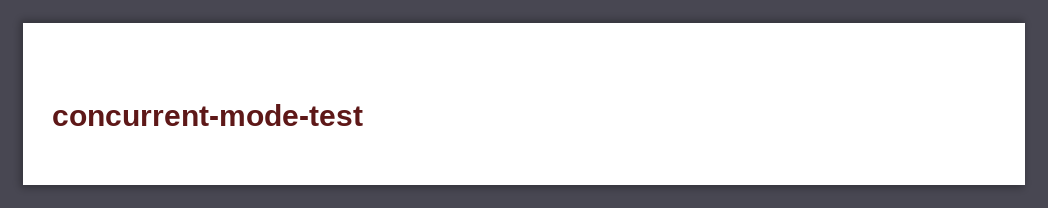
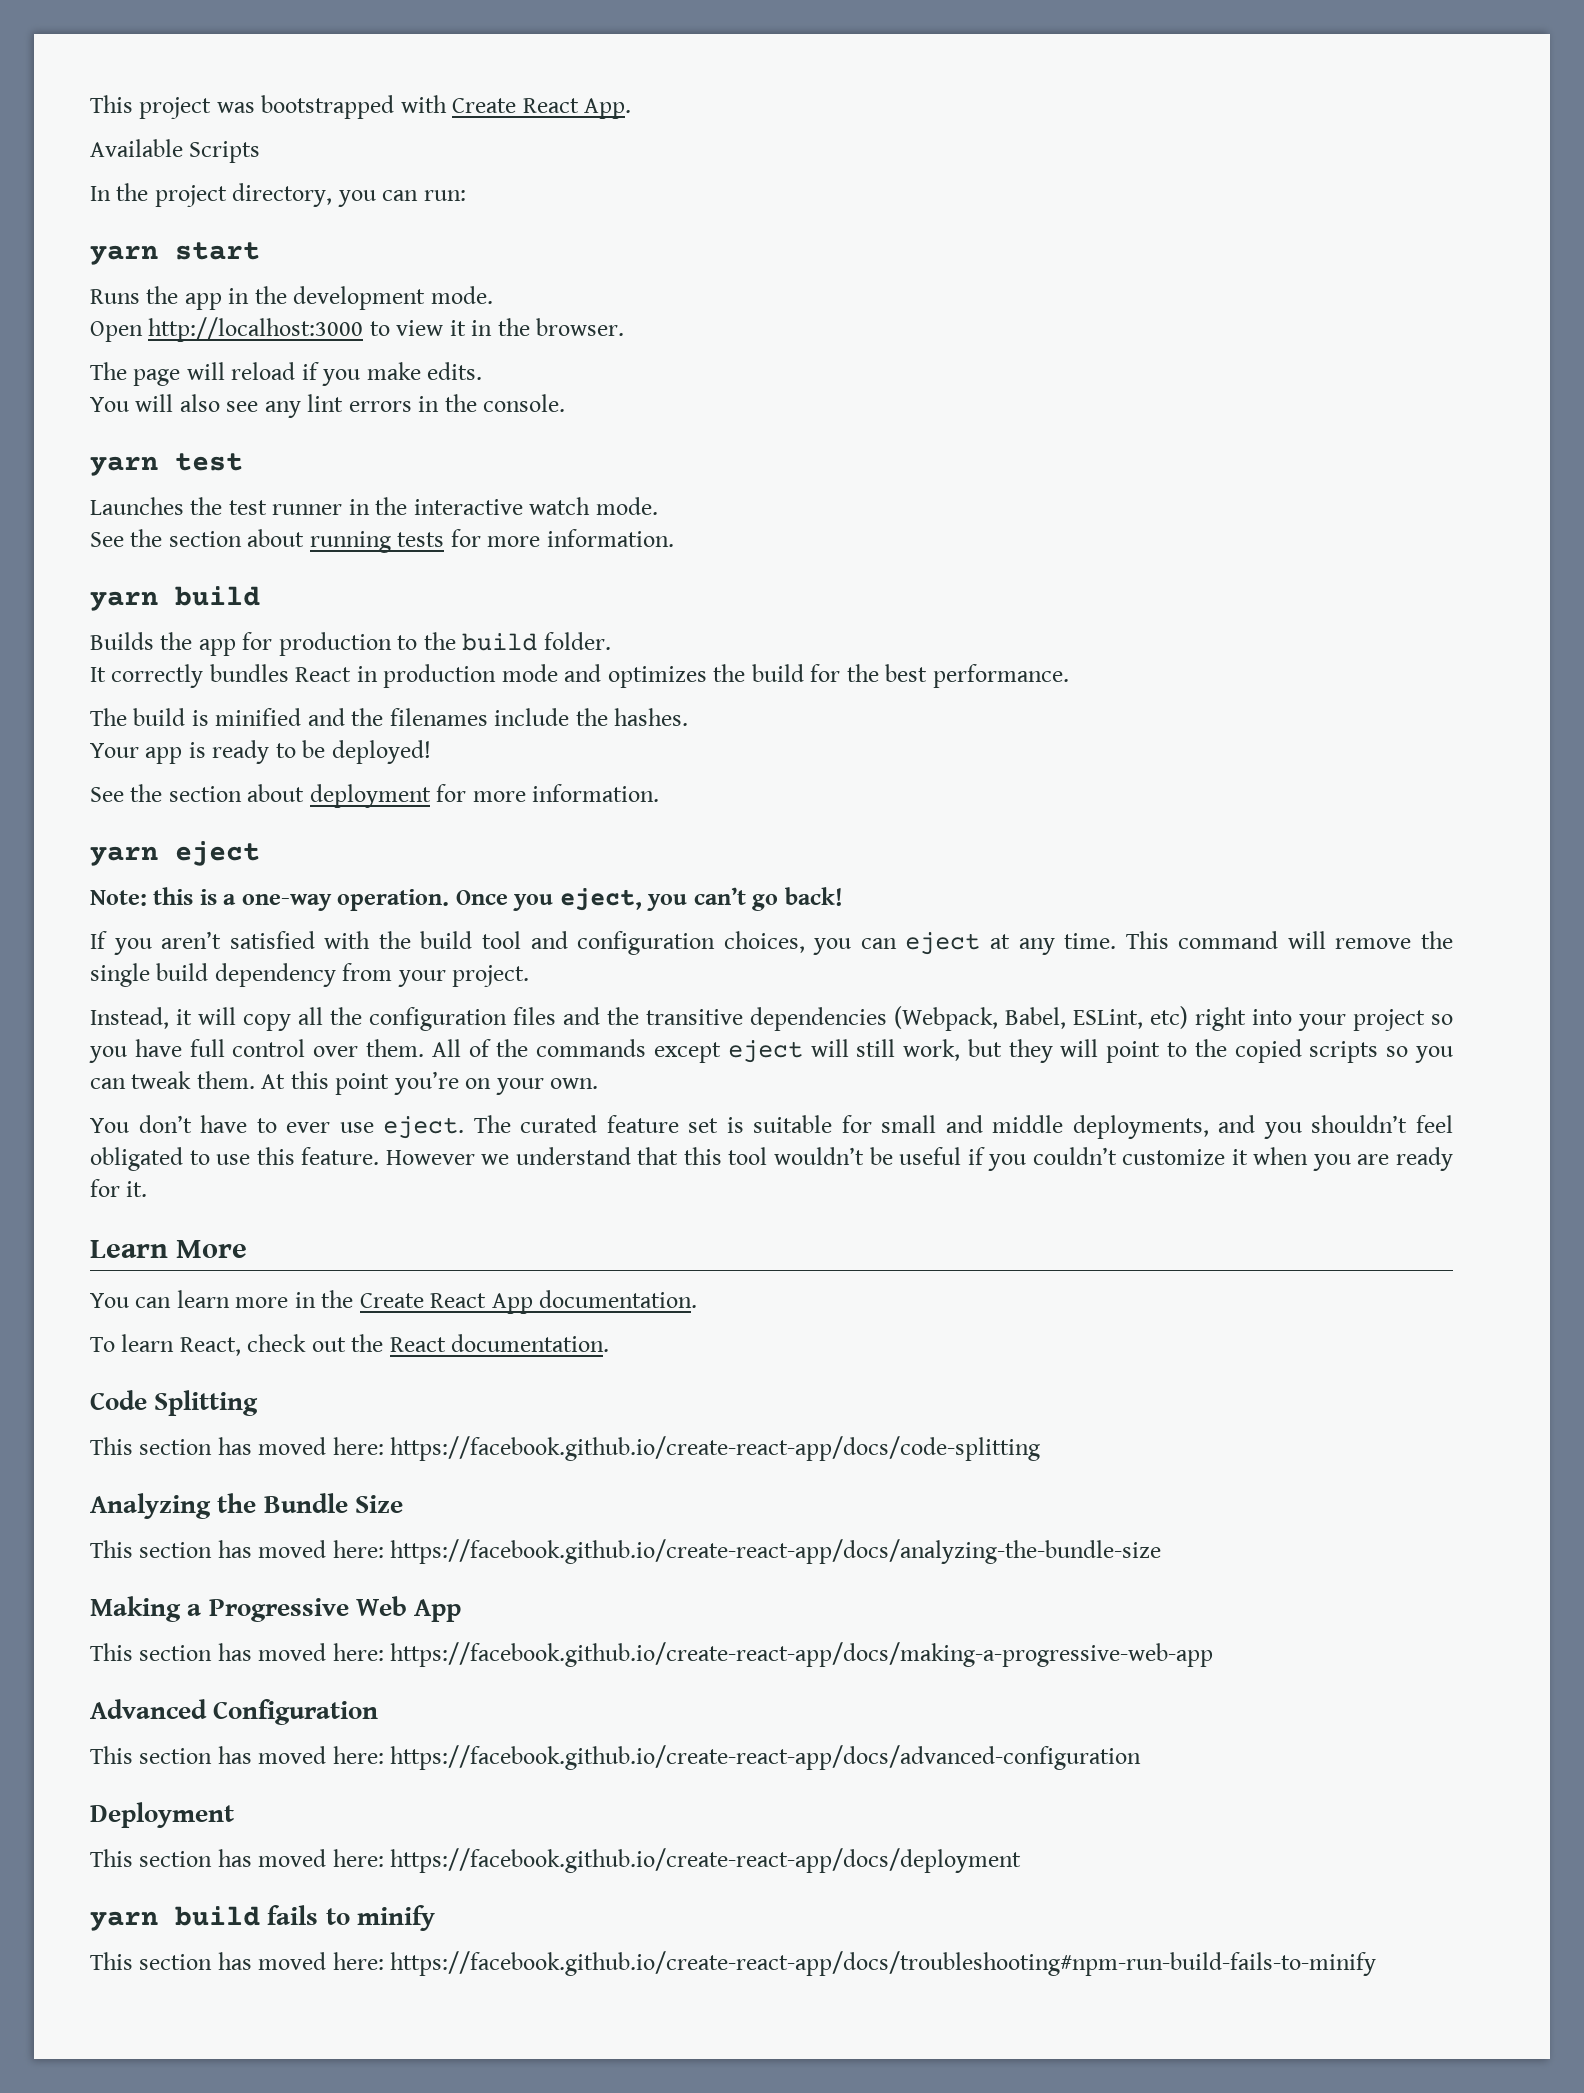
[52,104,363,126] concurrent-mode-test -> [90,95,632,119] [90,139,261,163] [90,183,466,207] [90,242,260,265] [90,286,493,310] [90,317,625,342] [90,362,483,386] [90,394,566,418] [90,453,243,476] [90,497,658,515] [90,529,674,553] [90,586,260,611] [90,632,611,656] [90,664,1069,688] [90,708,689,726] [90,740,431,764] [90,784,660,808] [90,841,260,866] [90,887,843,911] [90,931,1454,955] [90,963,530,987] [90,1006,1453,1031] [89,1039,1453,1063] [90,1071,599,1095] [90,1115,1453,1139] [90,1147,1453,1171] [90,1179,148,1197] [90,1240,248,1258] [90,1290,698,1314] [90,1334,610,1356] [90,1390,259,1416] [90,1436,1041,1461] [90,1493,403,1519] [90,1539,1162,1564] [90,1596,462,1622] [90,1642,1214,1667] [90,1699,379,1725] [90,1745,1142,1770] [90,1802,234,1828] [90,1848,1022,1873] [90,1905,435,1931] [90,1951,1377,1976] This project was bootstrapped with Create React App. // Available Scripts // In the project directory, you can run: // yarn start // Runs the app in the development mode. // Open http://localhost:3000 to view it in the browser. // The page will reload if you make edits. // You will also see any lint errors in the console. // yarn test // Launches the test runner in the interactive watch mode. // See the section about running tests for more information. // yarn build // Builds the app for production to the build folder. // It correctly bundles React in production mode and optimizes the build for the best performance. // The build is minified and the filenames include the hashes. // Your app is ready to be deployed! // See the section about deployment for more information. // yarn eject // Note: this is a one-way operation. Once you eject, you can’t go back! // If you aren’t satisfied with the build tool and configuration choices, you can eject at any time. This command will remove the single build dependency from your project. // Instead, it will copy all the configuration files and the transitive dependencies (Webpack, Babel, ESLint, etc) right into your project so you have full control over them. All of the commands except eject will still work, but they will point to the copied scripts so you can tweak them. At this point you’re on your own. // You don’t have to ever use eject. The curated feature set is suitable for small and middle deployments, and you shouldn’t feel obligated to use this feature. However we understand that this tool wouldn’t be useful if you couldn’t customize it when you are ready for it. // Learn More // You can learn more in the Create React App documentation. // To learn React, check out the React documentation. // Code Splitting // This section has moved here: https://facebook.github.io/create-react-app/docs/code-splitting // Analyzing the Bundle Size // This section has moved here: https://facebook.github.io/create-react-app/docs/analyzing-the-bundle-size // Making a Progressive Web App // This section has moved here: https://facebook.github.io/create-react-app/docs/making-a-progressive-web-app // Advanced Configuration // This section has moved here: https://facebook.github.io/create-react-app/docs/advanced-configuration // Deployment // This section has moved here: https://facebook.github.io/create-react-app/docs/deployment // yarn build fails to minify // This section has moved here: https://facebook.github.io/create-react-app/docs/troubleshooting#npm-run-build-fails-to-minify

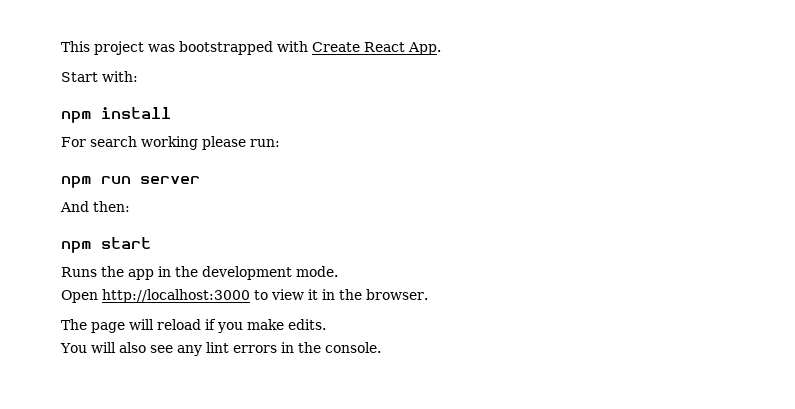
[90,139,261,163] [90,183,466,207] [90,245,158,265] Available Scripts // In the project directory, you can run: // yarn -> [61,71,138,82] [61,107,171,123] [61,136,280,150] [61,176,200,188] [60,201,130,212] [61,241,92,253] Start with: // npm install // For search working please run: // npm run server // And then: // npm
[90,453,243,476] [90,497,658,515] [90,529,674,553] [90,586,260,611] [90,632,611,656] [90,664,1069,688] [90,708,689,726] [90,740,431,764] [90,784,660,808] [90,841,260,866] [90,887,843,911] [90,931,1454,955] [90,963,530,987] [90,1006,1453,1031] [89,1039,1453,1063] [90,1071,599,1095] [90,1115,1453,1139] [90,1147,1453,1171] [90,1179,148,1197] [90,1240,248,1258] [90,1290,698,1314] [90,1334,610,1356] [90,1390,259,1416] [90,1436,1041,1461] [90,1493,403,1519] [90,1539,1162,1564] [90,1596,462,1622] [90,1642,1214,1667] [90,1699,379,1725] [90,1745,1142,1770] [90,1802,234,1828] [90,1848,1022,1873] [90,1905,435,1931] [90,1951,1377,1976] // yarn test // Launches the test runner in the interactive watch mode. // See the section about running tests for more information. // yarn build // Builds the app for production to the build folder. // It correctly bundles React in production mode and optimizes the build for the best performance. // The build is minified and the filenames include the hashes. // Your app is ready to be deployed! // See the section about deployment for more information. // yarn eject // Note: this is a one-way operation. Once you eject, you can’t go back! // If you aren’t satisfied with the build tool and configuration choices, you can eject at any time. This command will remove the single build dependency from your project. // Instead, it will copy all the configuration files and the transitive dependencies (Webpack, Babel, ESLint, etc) right into your project so you have full control over them. All of the commands except eject will still work, but they will point to the copied scripts so you can tweak them. At this point you’re on your own. // You don’t have to ever use eject. The curated feature set is suitable for small and middle deployments, and you shouldn’t feel obligated to use this feature. However we understand that this tool wouldn’t be useful if you couldn’t customize it when you are ready for it. // Learn More // You can learn more in the Create React App documentation. // To learn React, check out the React documentation. // Code Splitting // This section has moved here: https://facebook.github.io/create-react-app/docs/code-splitting // Analyzing the Bundle Size // This section has moved here: https://facebook.github.io/create-react-app/docs/analyzing-the-bundle-size // Making a Progressive Web App // This section has moved here: https://facebook.github.io/create-react-app/docs/making-a-progressive-web-app // Advanced Configuration // This section has moved here: https://facebook.github.io/create-react-app/docs/advanced-configuration // Deployment // This section has moved here: https://facebook.github.io/create-react-app/docs/deployment // yarn build fails to minify // This section has moved here: https://facebook.github.io/create-react-app/docs/troubleshooting#npm-run-build-fails-to-minify -> (381, 347) none

